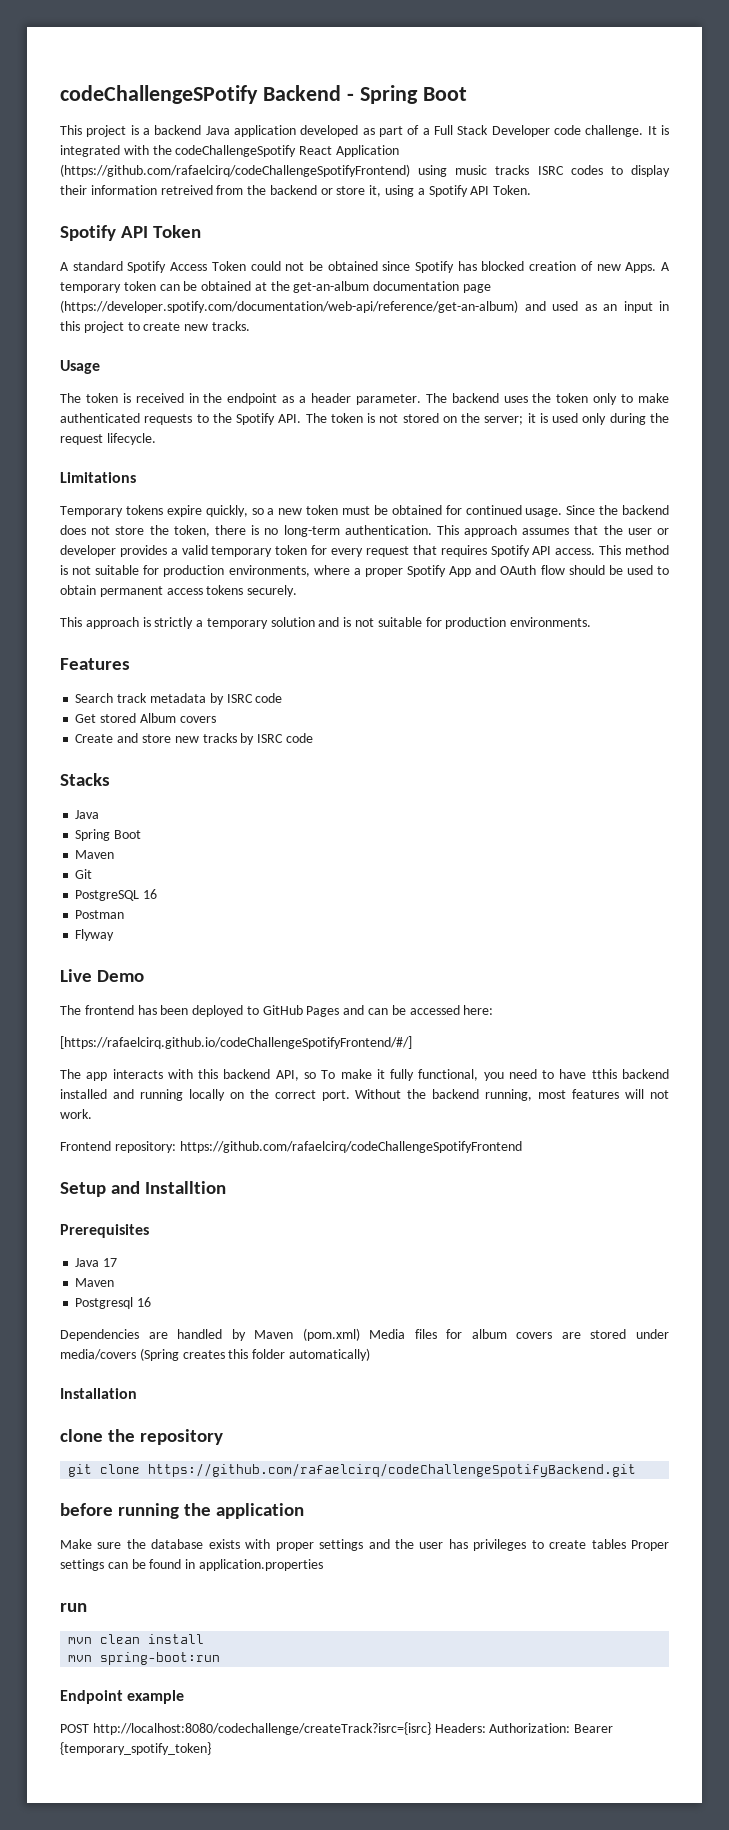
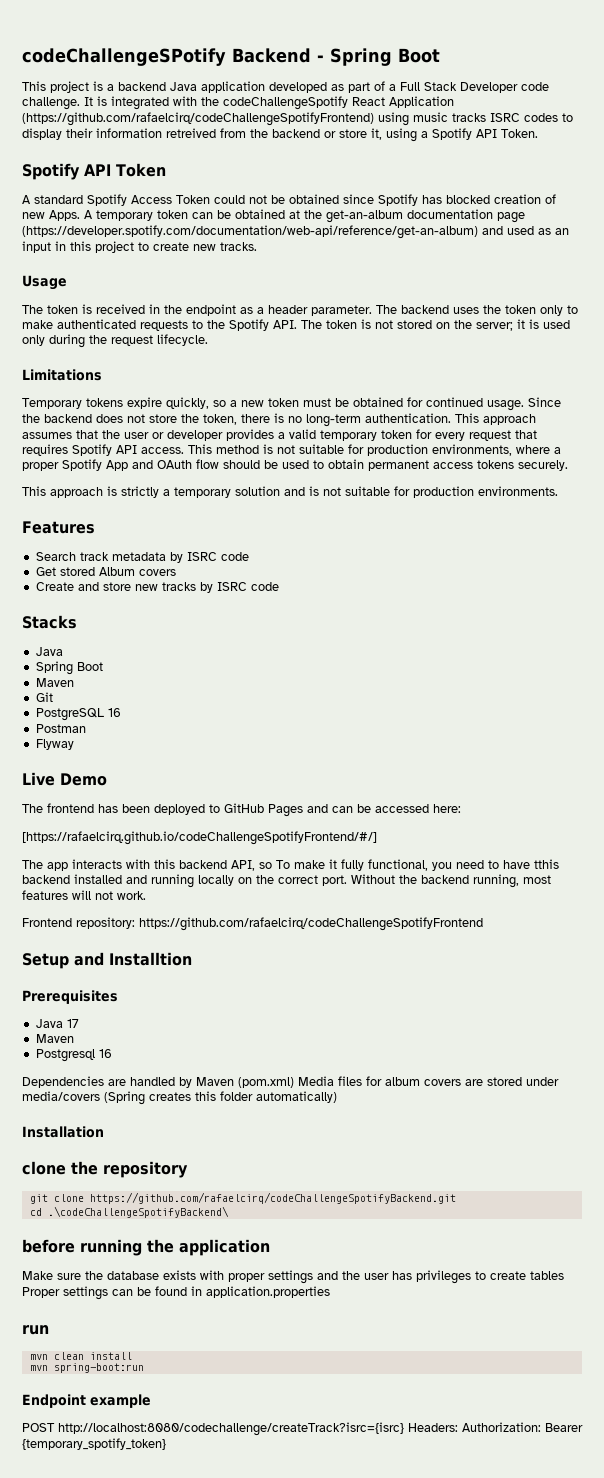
(637, 1470) none -> [29,1206,229,1218] // cd .\codeChallengeSpotifyBackend\

